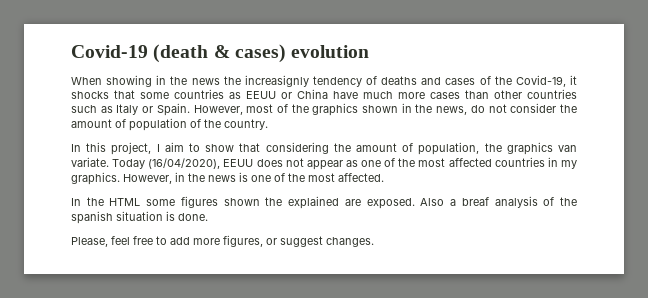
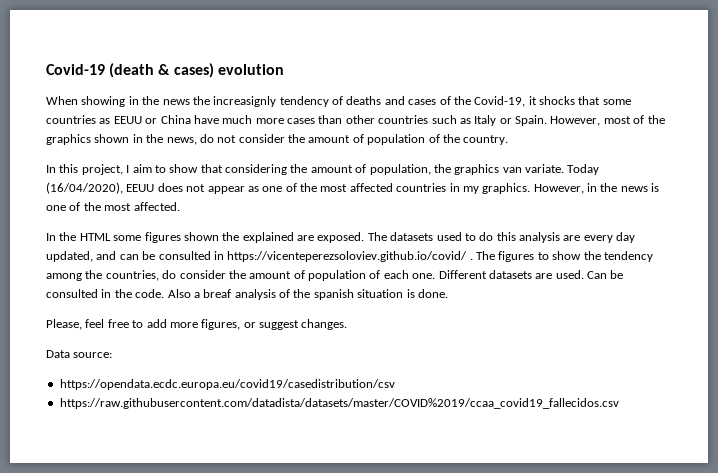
(415, 203) none -> [367,232,636,243] [46,251,653,262] [46,270,624,281] [46,289,165,298] The datasets used to do this analysis are every day updated, and can be consulted in https://vicenteperezsoloviev.github.io/covid/ . The figures to show the tendency among the countries, do consider the amount of population of each one. Different datasets are used. Can be consulted in the code.
(374, 242) none -> [46,350,113,358] [59,379,395,390] [59,398,619,409] // Data source: // https://opendata.ecdc.europa.eu/covid19/casedistribution/csv // https://raw.githubusercontent.com/datadista/datasets/master/COVID%2019/ccaa_covid19_fallecidos.csv

